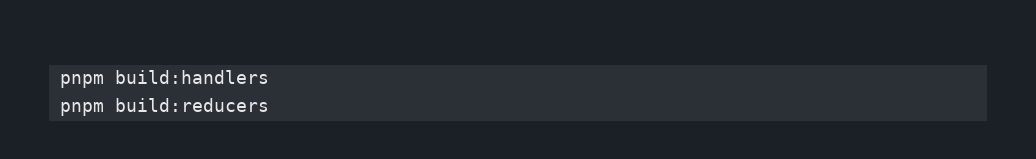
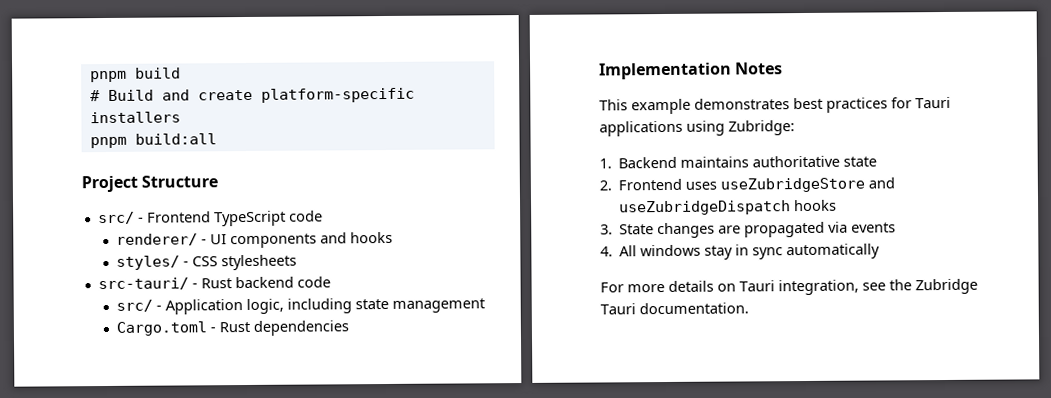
[59,70,269,88] [59,98,269,116] pnpm build:handlers // pnpm build:reducers -> [89,67,181,83] [89,87,415,103] [89,111,181,124] [89,133,217,149] [81,175,219,193] [97,210,323,227] [116,231,394,249] [116,254,298,271] [97,276,331,291] [116,298,486,315] [116,320,350,336] [599,62,784,80] [599,96,951,115] [599,120,795,137] [599,155,878,169] [599,177,896,193] [619,199,838,216] [600,221,897,239] [600,243,881,260] [600,278,978,296] [600,302,749,315] pnpm build // # Build and create platform-specific installers // pnpm build:all // Project Structure // src/ - Frontend TypeScript code // renderer/ - UI components and hooks // styles/ - CSS stylesheets // src-tauri/ - Rust backend code // src/ - Application logic, including state management // Cargo.toml - Rust dependencies // Implementation Notes // This example demonstrates best practices for Tauri applications using Zubridge: // 1. Backend maintains authoritative state // 2. Frontend uses useZubridgeStore and useZubridgeDispatch hooks // 3. State changes are propagated via events // 4. All windows stay in sync automatically // For more details on Tauri integration, see the Zubridge Tauri documentation.

